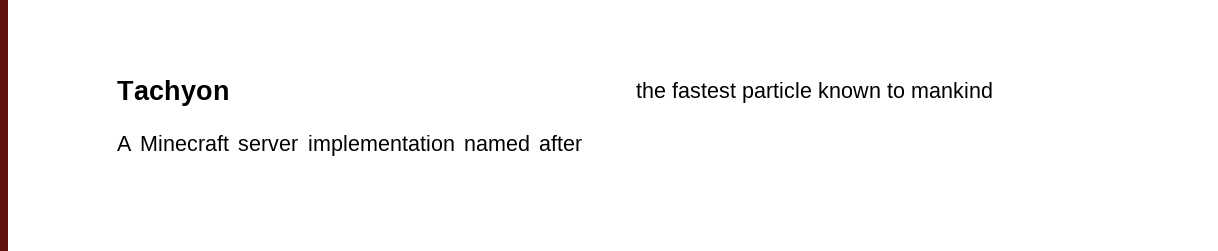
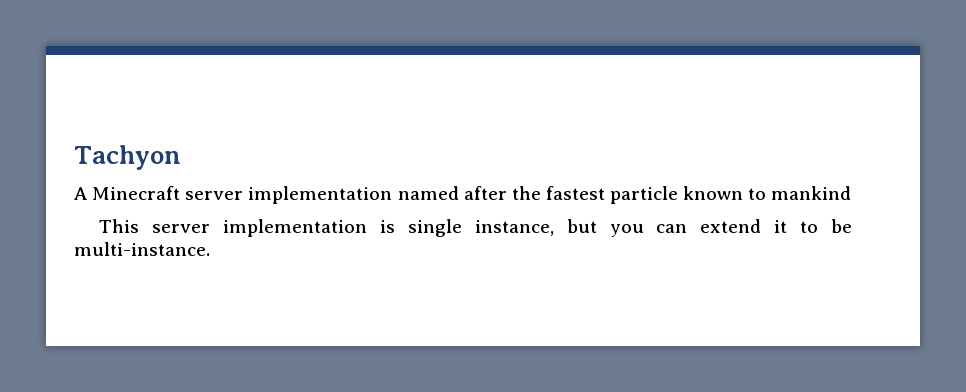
(993, 90) none -> [99,219,852,237] [74,242,210,256] // This server implementation is single instance, but you can extend it to be multi-instance.

